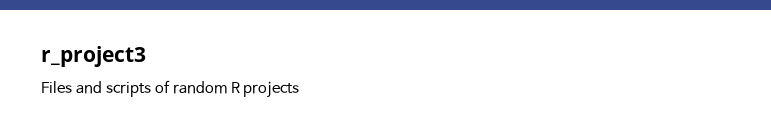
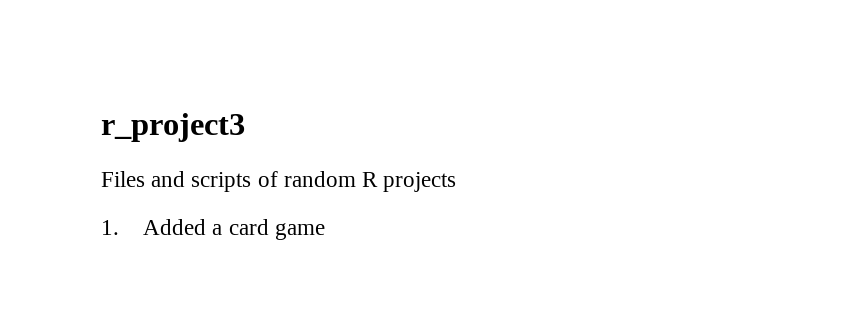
(300, 89) none -> [101,219,325,240] // 1. Added a card game

